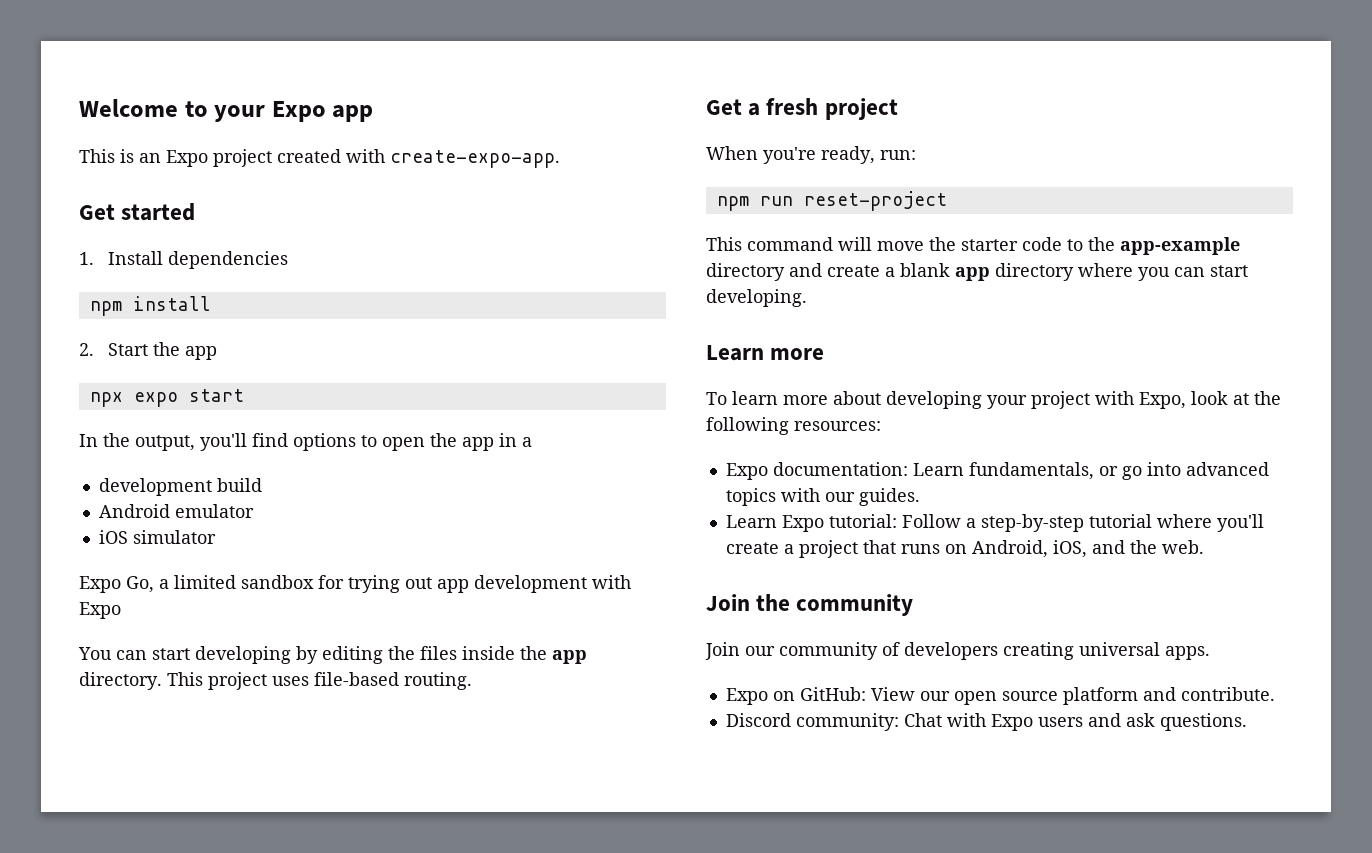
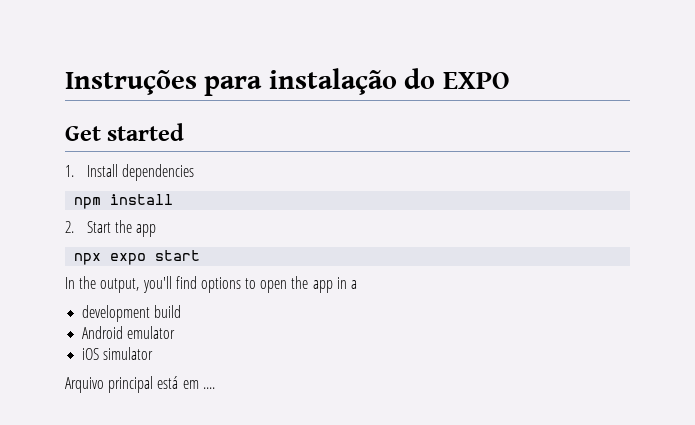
[79,99,374,122] [79,149,560,168] Welcome to your Expo app // This is an Expo project created with create-expo-app. -> [65,68,510,96] Instruções para instalação do EXPO
[79,575,631,593] [79,602,121,619] [78,646,587,664] [79,672,472,690] [706,98,898,120] [706,146,916,164] [716,191,947,211] [706,237,1240,255] [706,263,1248,281] [706,289,807,307] [706,345,825,361] [706,391,1281,409] [706,417,881,435] [725,462,1269,480] [725,488,920,506] [725,514,1264,532] [725,540,1204,558] [706,594,914,616] [705,642,1210,660] [725,687,1275,705] [725,713,1247,731] Expo Go, a limited sandbox for trying out app development with Expo // You can start developing by editing the files inside the app directory. This project uses file-based routing. // Get a fresh project // When you're ready, run: // npm run reset-project // This command will move the starter code to the app-example directory and create a blank app directory where you can start developing. // Learn more // To learn more about developing your project with Expo, look at the following resources: // Expo documentation: Learn fundamentals, or go into advanced topics with our guides. // Learn Expo tutorial: Follow a step-by-step tutorial where you'll create a project that runs on Android, iOS, and the web. // Join the community // Join our community of developers creating universal apps. // Expo on GitHub: View our open source platform and contribute. // Discord community: Chat with Expo users and ask questions. -> [65,376,215,393] Arquivo principal está em ....

